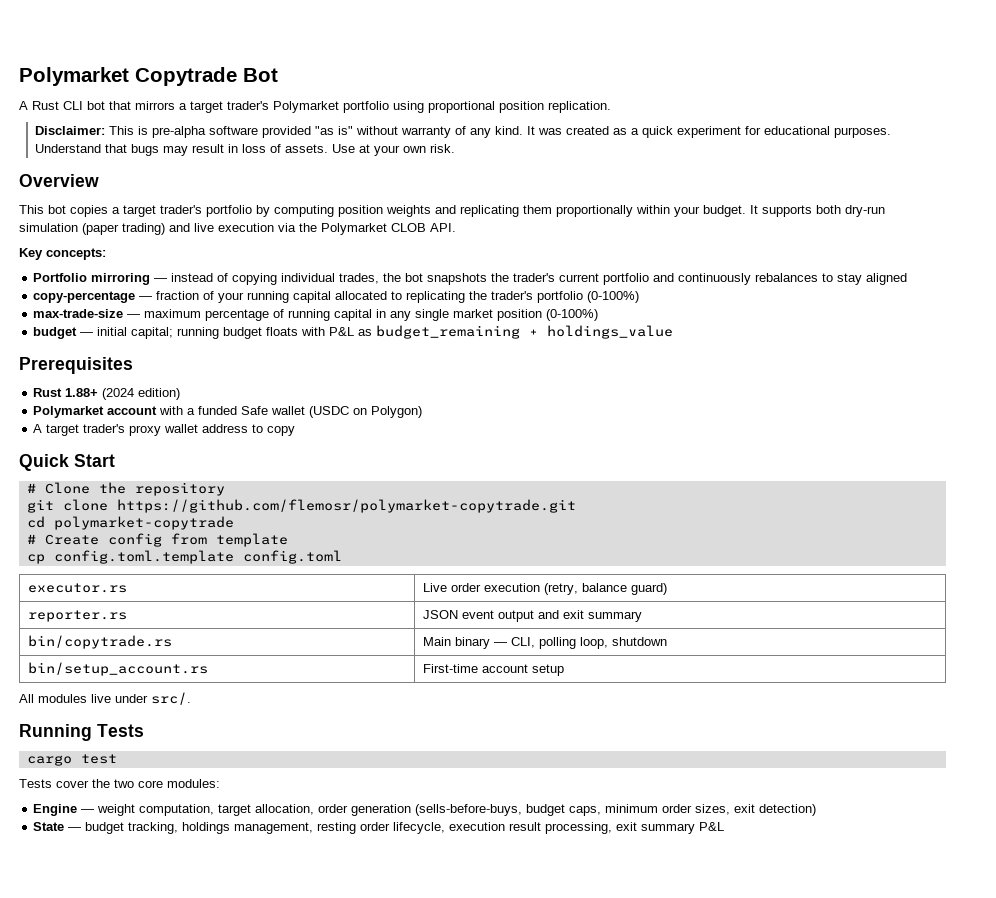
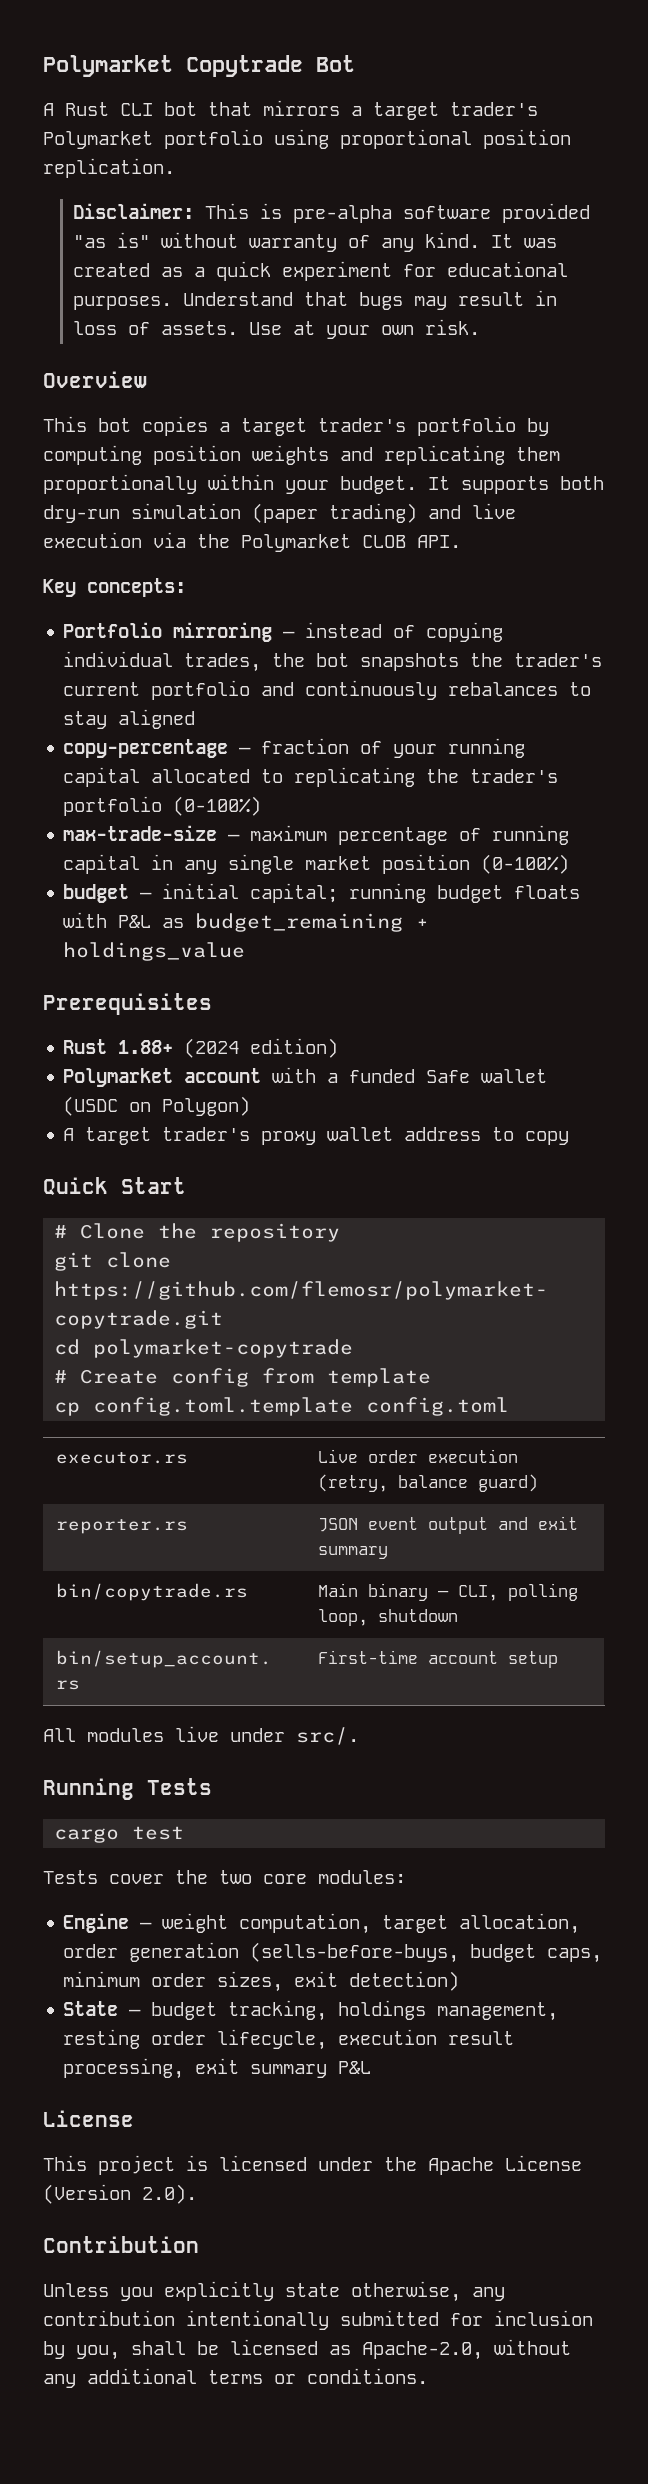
(725, 826) none -> [43,2110,134,2127] [43,2155,582,2175] [43,2184,197,2204] [43,2236,199,2253] [43,2281,505,2302] [43,2310,593,2330] [43,2339,571,2360] [43,2368,428,2388] // License // This project is licensed under the Apache License (Version 2.0). // Contribution // Unless you explicitly state otherwise, any contribution intentionally submitted for inclusion by you, shall be licensed as Apache-2.0, without any additional terms or conditions.

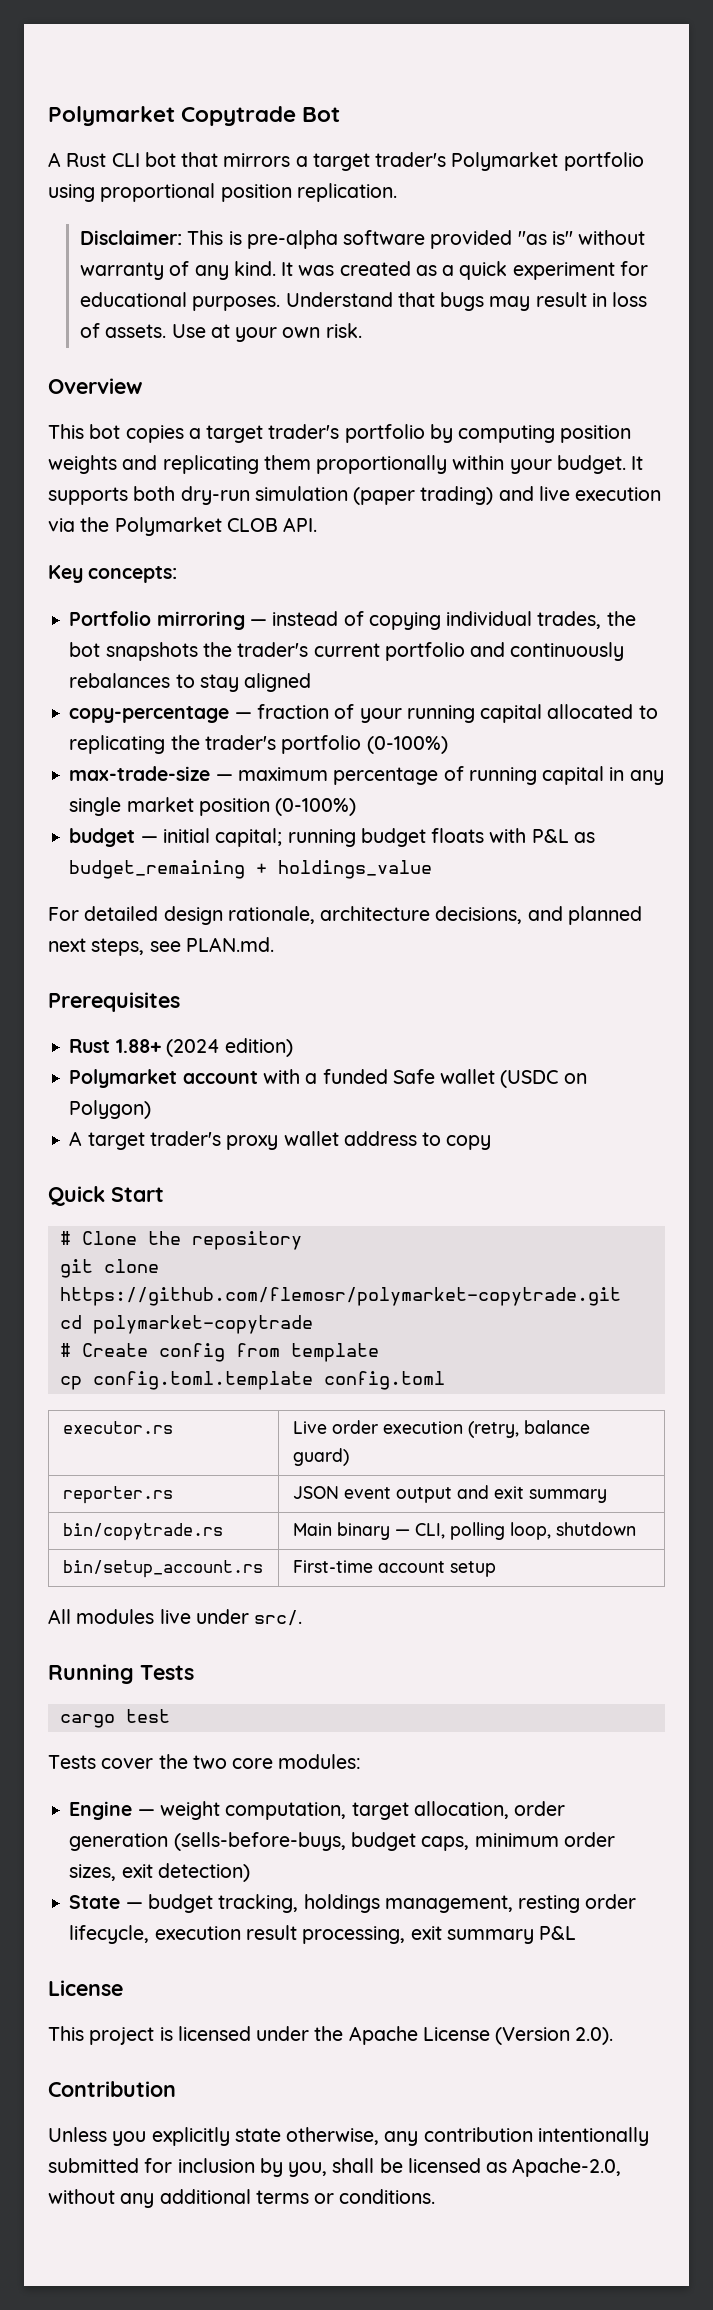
(246, 951) none -> [48,906,642,925] [48,937,274,956] // For detailed design rationale, architecture decisions, and planned next steps, see PLAN.md.

